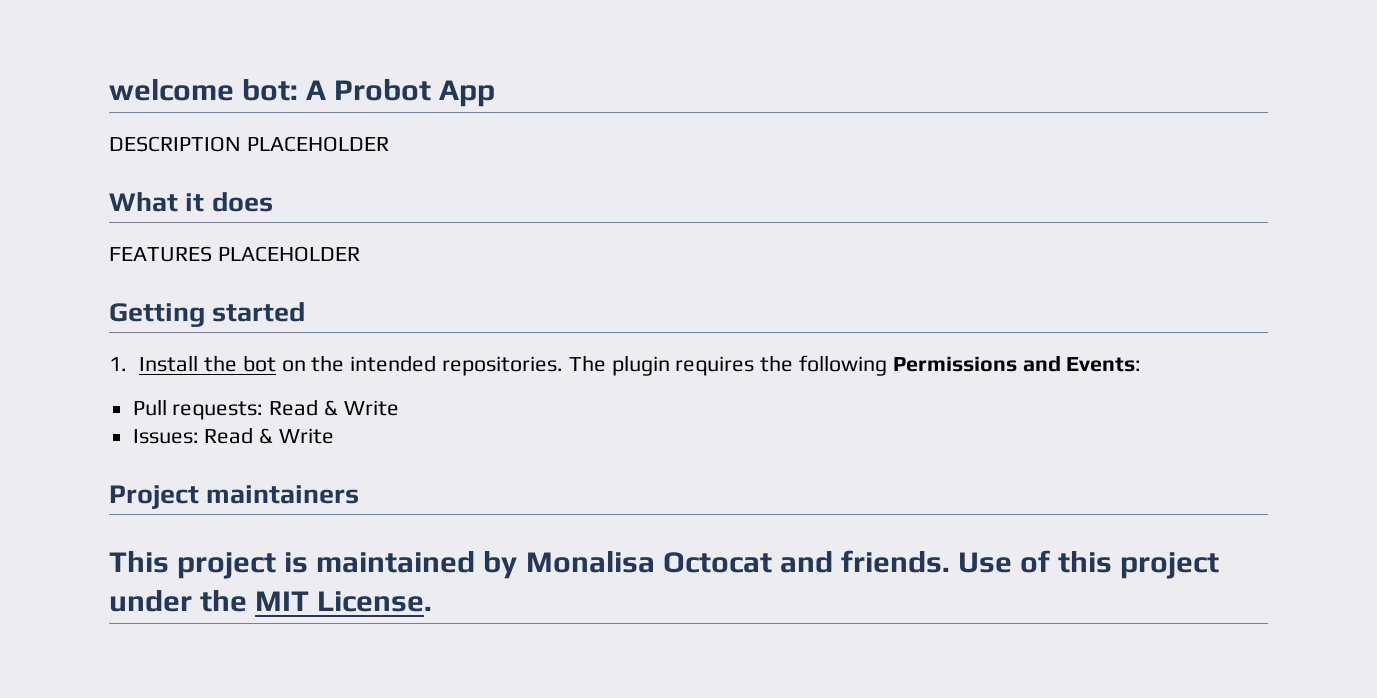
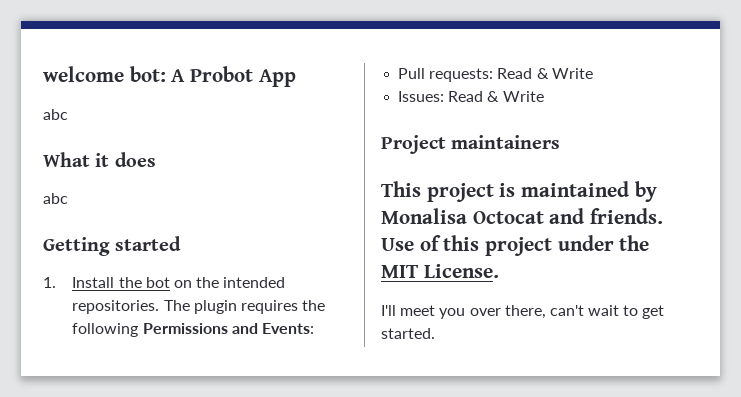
[109,136,389,152] DESCRIPTION PLACEHOLDER -> [43,109,68,120] abc
[109,246,360,262] FEATURES PLACEHOLDER -> [43,193,68,204] abc
(433, 601) none -> [381,305,665,319] [381,328,435,339] // I'll meet you over there, can't wait to get started.

